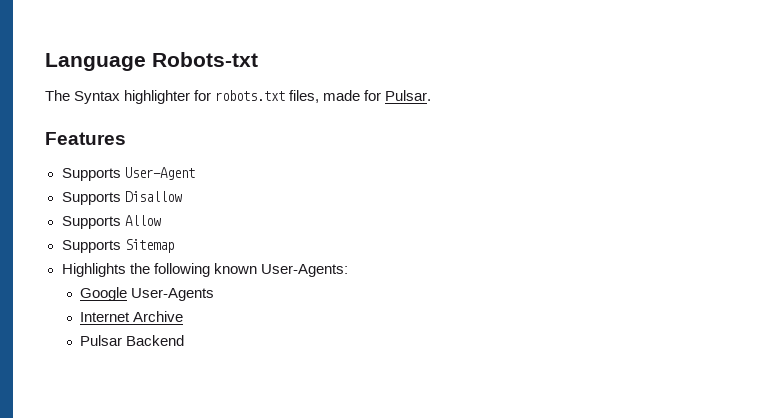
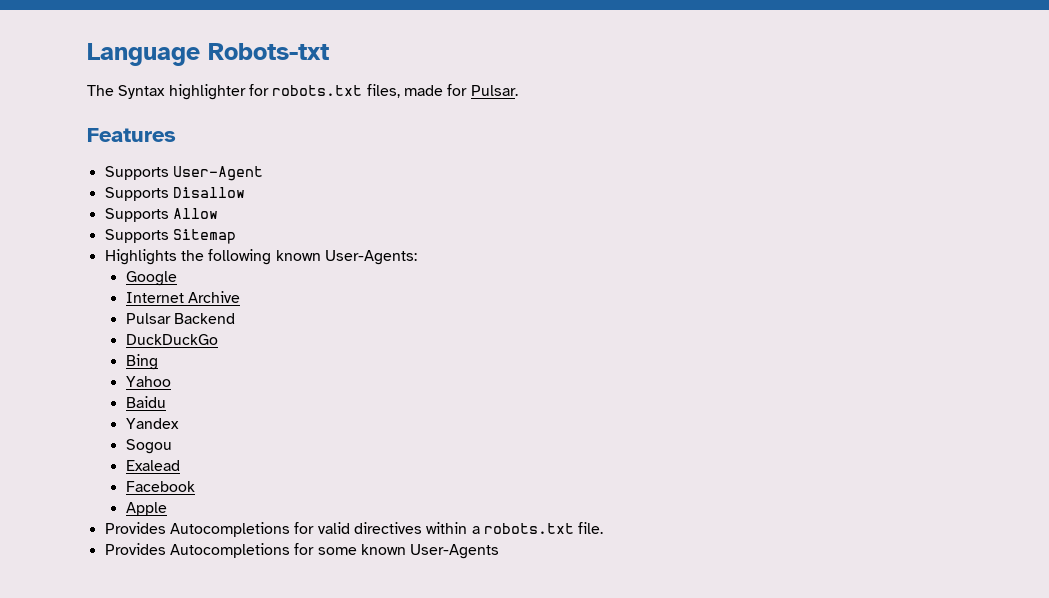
[131,288,215,301] User-Agents -> (177, 278) none
(185, 340) none -> [125,334,218,345] [125,354,158,370] [125,376,171,387] [125,396,166,408] [125,418,179,429] [125,439,172,454] [125,460,180,471] [125,481,195,492] [125,502,167,516] [104,522,604,537] [104,543,500,559] // DuckDuckGo // Bing // Yahoo // Baidu // Yandex // Sogou // Exalead // Facebook // Apple // Provides Autocompletions for valid directives within a robots.txt file. // Provides Autocompletions for some known User-Agents

